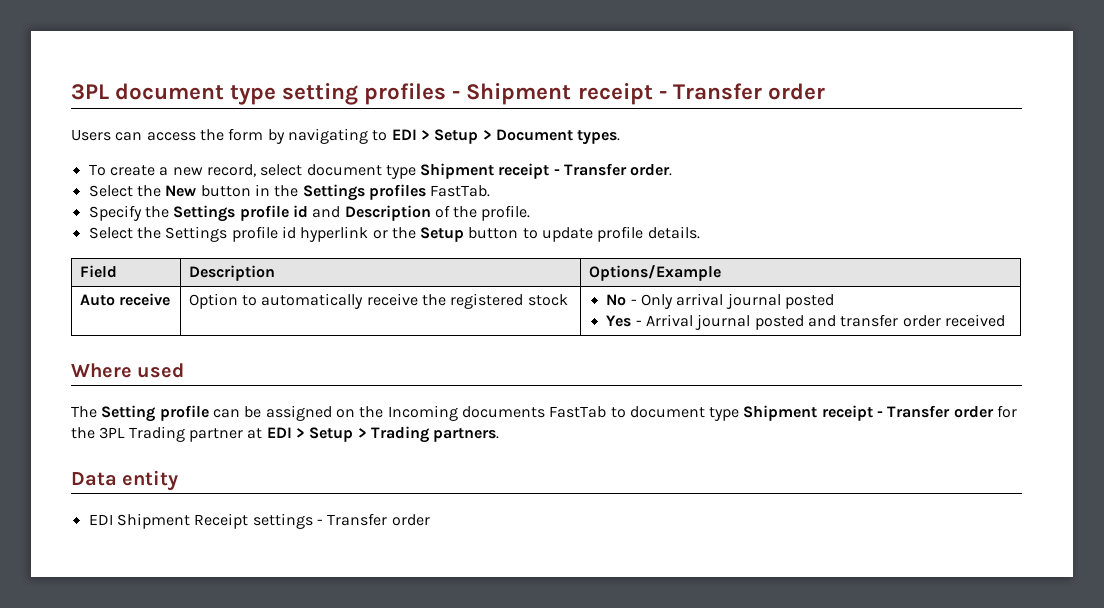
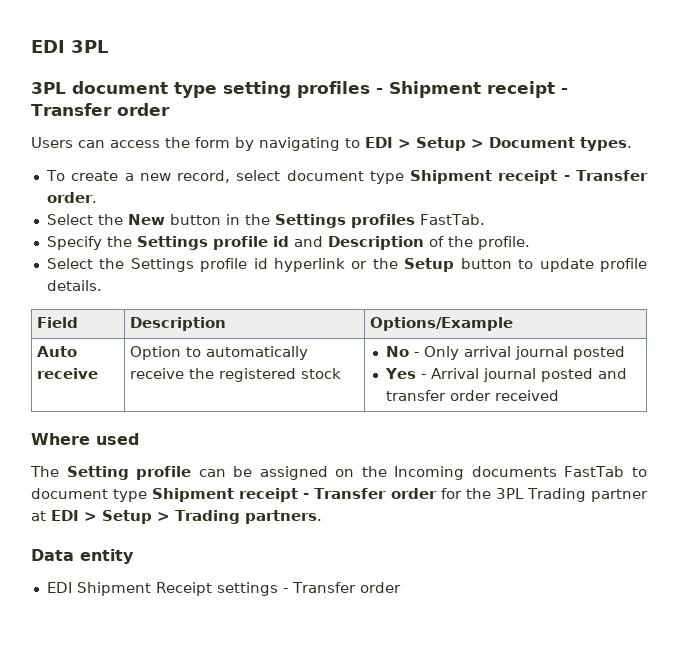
(71, 92) none -> [31,40,108,53] EDI 3PL //

